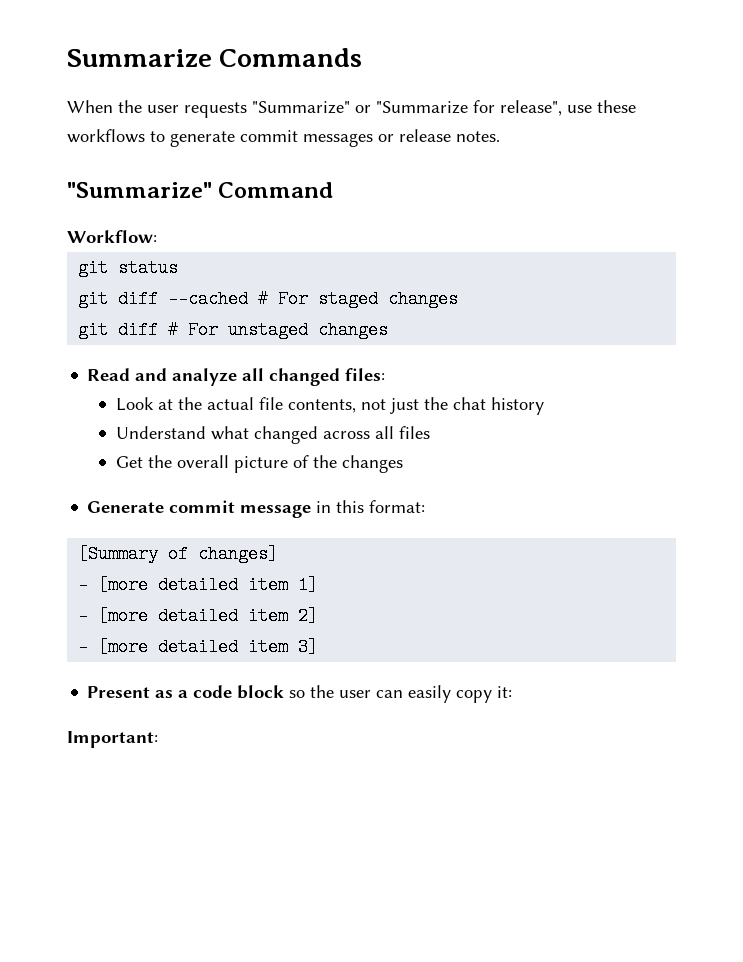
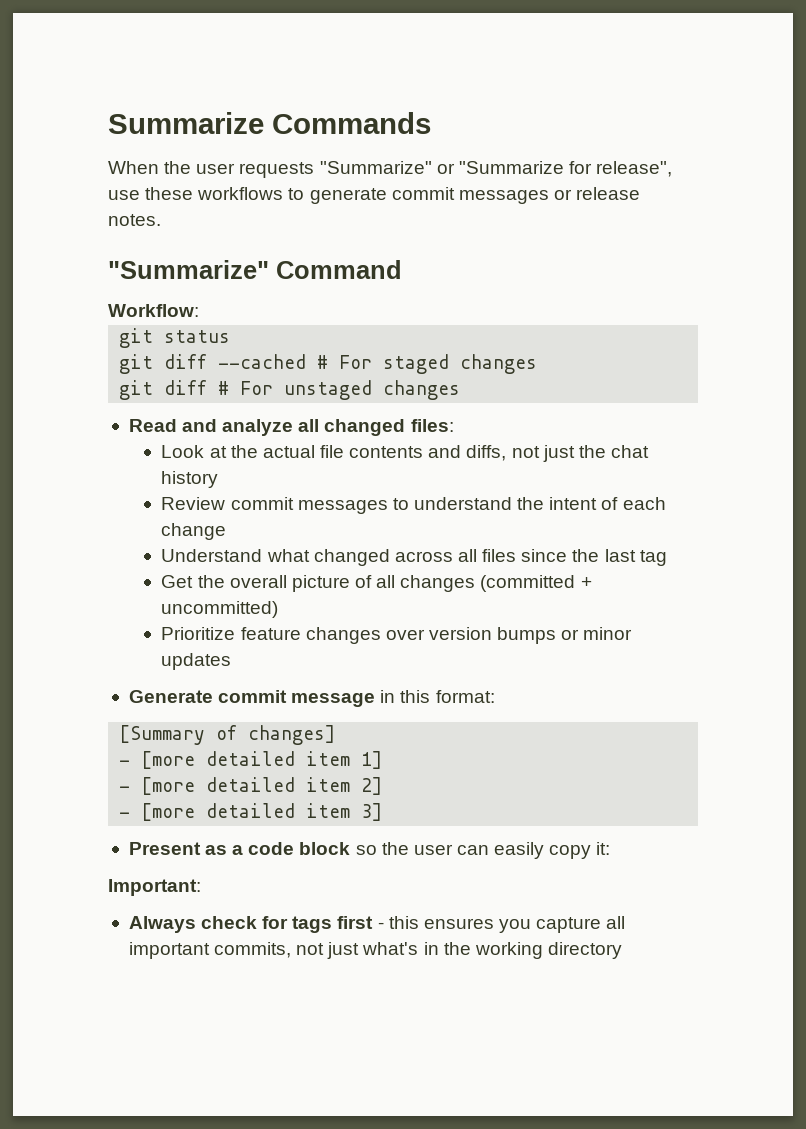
[287,399,356,413] contents, -> [349,445,507,461] contents and diffs,
(544, 406) none -> [161,497,666,514] [161,523,227,540] // Review commit messages to understand the intent of each change
(430, 432) none -> [521,549,667,566] since the last tag
[312,455,403,473] the changes -> [376,575,592,592] [161,601,279,618] [161,627,633,644] [161,653,232,670] all changes (committed + uncommitted) // Prioritize feature changes over version bumps or minor updates
(158, 739) none -> [128,916,626,933] [128,942,622,959] // Always check for tags first - this ensures you capture all important commits, not just what's in the working directory

